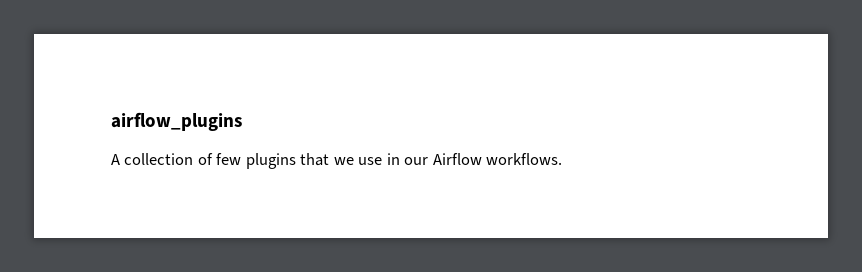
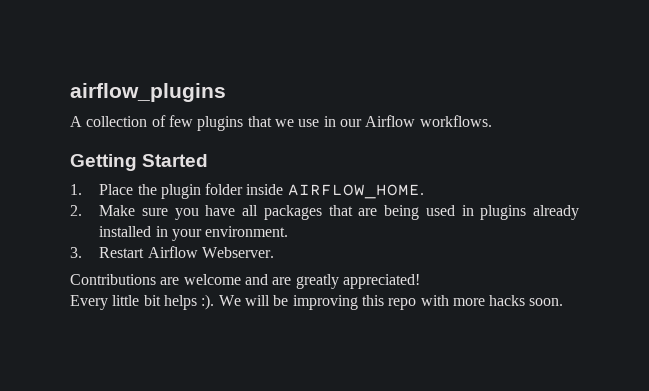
(563, 159) none -> [70,154,209,171] [70,183,424,199] [70,205,579,220] [99,226,289,241] [70,246,274,258] [70,274,420,289] [70,294,564,310] // Getting Started // 1. Place the plugin folder inside AIRFLOW_HOME. // 2. Make sure you have all packages that are being used in plugins already installed in your environment. // 3. Restart Airflow Webserver. // Contributions are welcome and are greatly appreciated! // Every little bit helps :). We will be improving this repo with more hacks soon.

